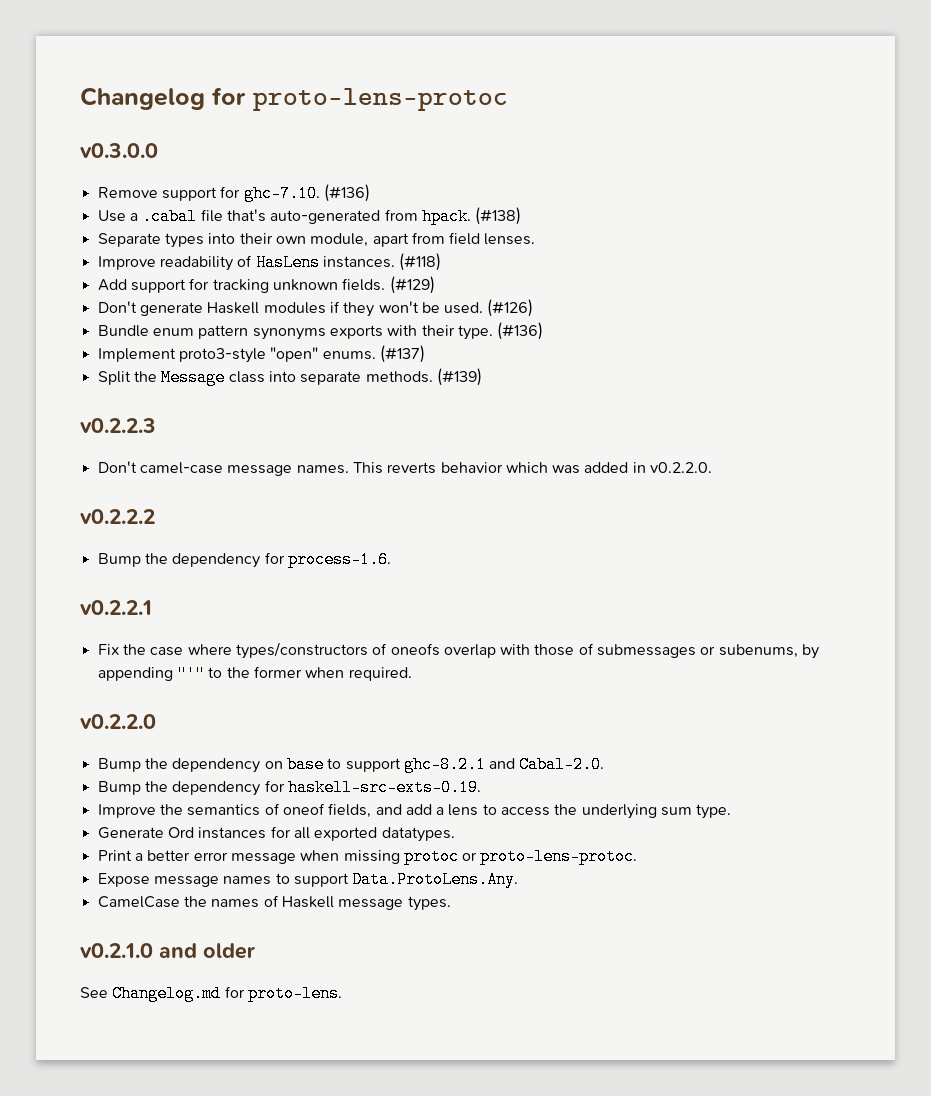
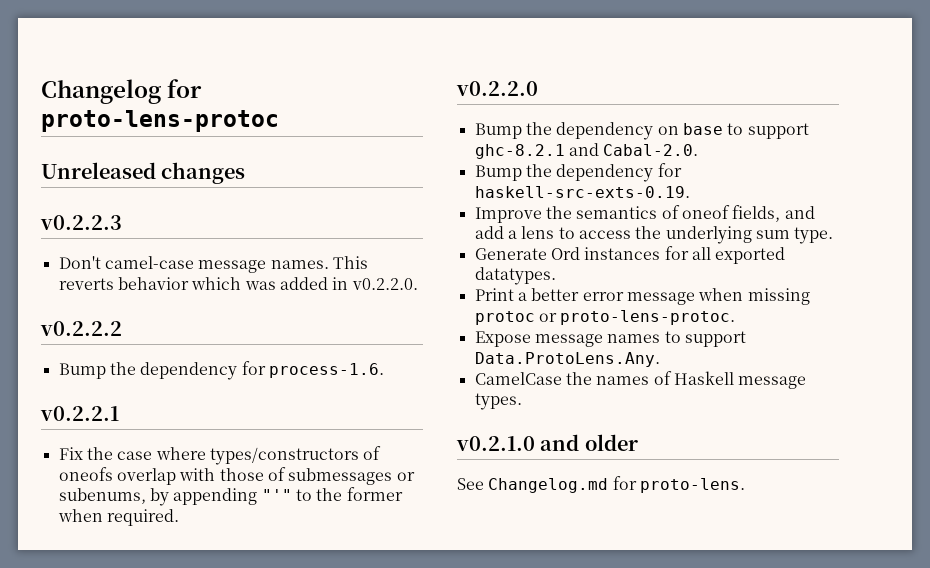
[80,143,158,158] [97,184,370,202] [97,207,522,225] [97,232,536,248] [97,253,442,271] [97,276,435,294] [97,299,534,317] [97,322,544,340] [97,345,425,363] [97,368,482,386] v0.3.0.0 // Remove support for ghc-7.10. (#136) // Use a .cabal file that's auto-generated from hpack. (#138) // Separate types into their own module, apart from field lenses. // Improve readability of HasLens instances. (#118) // Add support for tracking unknown fields. (#129) // Don't generate Haskell modules if they won't be used. (#126) // Bundle enum pattern synonyms exports with their type. (#136) // Implement proto3-style "open" enums. (#137) // Split the Message class into separate methods. (#139) -> [41,162,246,184] Unreleased changes

